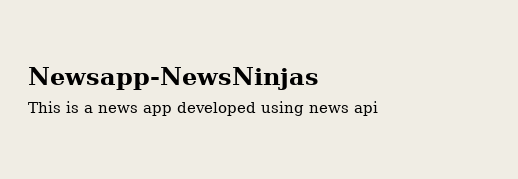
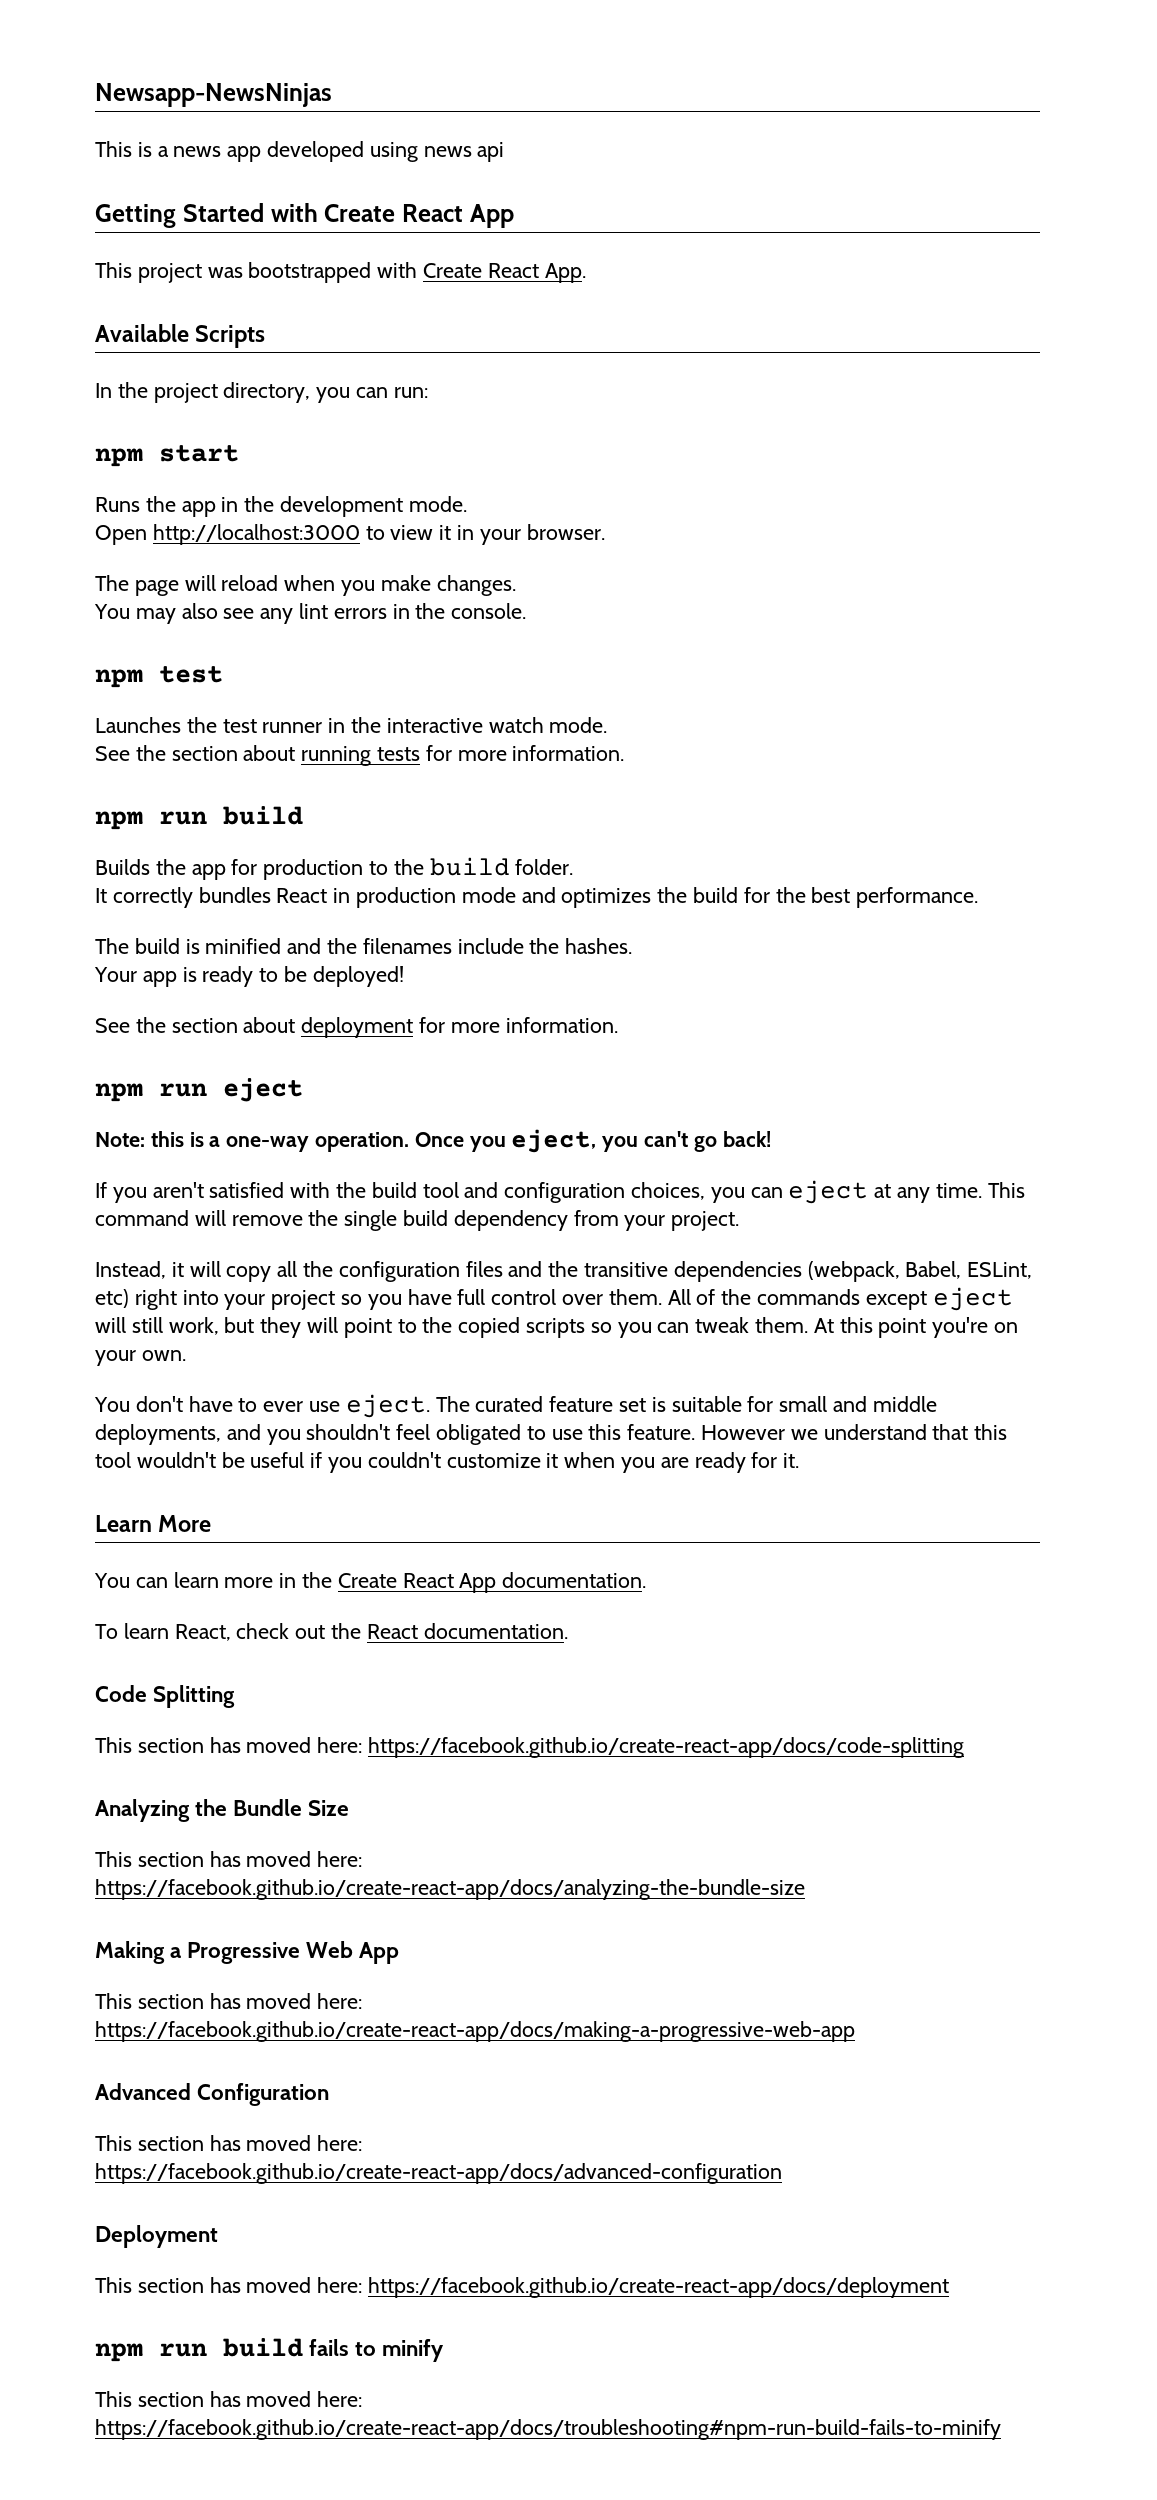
(378, 108) none -> [95,203,514,228] [95,262,586,283] [95,324,266,348] [95,382,428,403] [95,445,239,467] [95,496,467,517] [95,524,605,545] [95,575,516,596] [94,603,527,624] [95,666,223,688] [95,717,608,733] [95,745,625,766] [95,806,303,830] [95,857,574,880] [95,887,979,908] [95,938,633,954] [94,966,404,987] [95,1017,618,1038] [95,1078,303,1102] [95,1129,771,1153] [95,1180,1025,1204] [95,1210,740,1231] [95,1261,1033,1282] [95,1287,1013,1311] [95,1317,1019,1338] [95,1350,186,1366] [94,1394,937,1418] [95,1424,1008,1445] [95,1452,800,1473] [95,1515,212,1532] [94,1572,647,1593] [95,1623,568,1641] [95,1685,236,1708] [95,1737,965,1758] [95,1799,350,1822] [95,1851,363,1867] [95,1879,805,1900] [95,1941,400,1964] [95,1993,363,2009] [95,2021,855,2042] [95,2083,330,2106] [95,2135,363,2151] [95,2163,782,2184] [95,2225,218,2248] [95,2277,950,2298] [95,2338,445,2362] [95,2391,363,2407] [95,2419,1001,2440] // Getting Started with Create React App // This project was bootstrapped with Create React App. // Available Scripts // In the project directory, you can run: // npm start // Runs the app in the development mode. // Open http://localhost:3000 to view it in your browser. // The page will reload when you make changes. // You may also see any lint errors in the console. // npm test // Launches the test runner in the interactive watch mode. // See the section about running tests for more information. // npm run build // Builds the app for production to the build folder. // It correctly bundles React in production mode and optimizes the build for the best performance. // The build is minified and the filenames include the hashes. // Your app is ready to be deployed! // See the section about deployment for more information. // npm run eject // Note: this is a one-way operation. Once you eject, you can't go back! // If you aren't satisfied with the build tool and configuration choices, you can eject at any time. This command will remove the single build dependency from your project. // Instead, it will copy all the configuration files and the transitive dependencies (webpack, Babel, ESLint, etc) right into your project so you have full control over them. All of the commands except eject will still work, but they will point to the copied scripts so you can tweak them. At this point you're on your own. // You don't have to ever use eject. The curated feature set is suitable for small and middle deployments, and you shouldn't feel obligated to use this feature. However we understand that this tool wouldn't be useful if you couldn't customize it when you are ready for it. // Learn More // You can learn more in the Create React App documentation. // To learn React, check out the React documentation. // Code Splitting // This section has moved here: https://facebook.github.io/create-react-app/docs/code-splitting // Analyzing the Bundle Size // This section has moved here: https://facebook.github.io/create-react-app/docs/analyzing-the-bundle-size // Making a Progressive Web App // This section has moved here: https://facebook.github.io/create-react-app/docs/making-a-progressive-web-app // Advanced Configuration // This section has moved here: https://facebook.github.io/create-react-app/docs/advanced-configuration // Deployment // This section has moved here: https://facebook.github.io/create-react-app/docs/deployment // npm run build fails to minify // This section has moved here: https://facebook.github.io/create-react-app/docs/troubleshooting#npm-run-build-fails-to-minify

